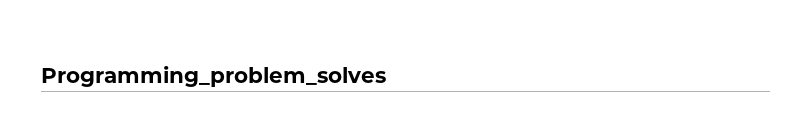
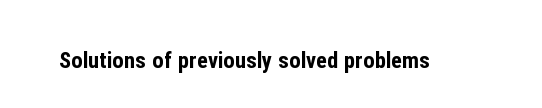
[41,66,386,87] Programming_problem_solves -> [59,51,431,73] Solutions of previously solved problems

